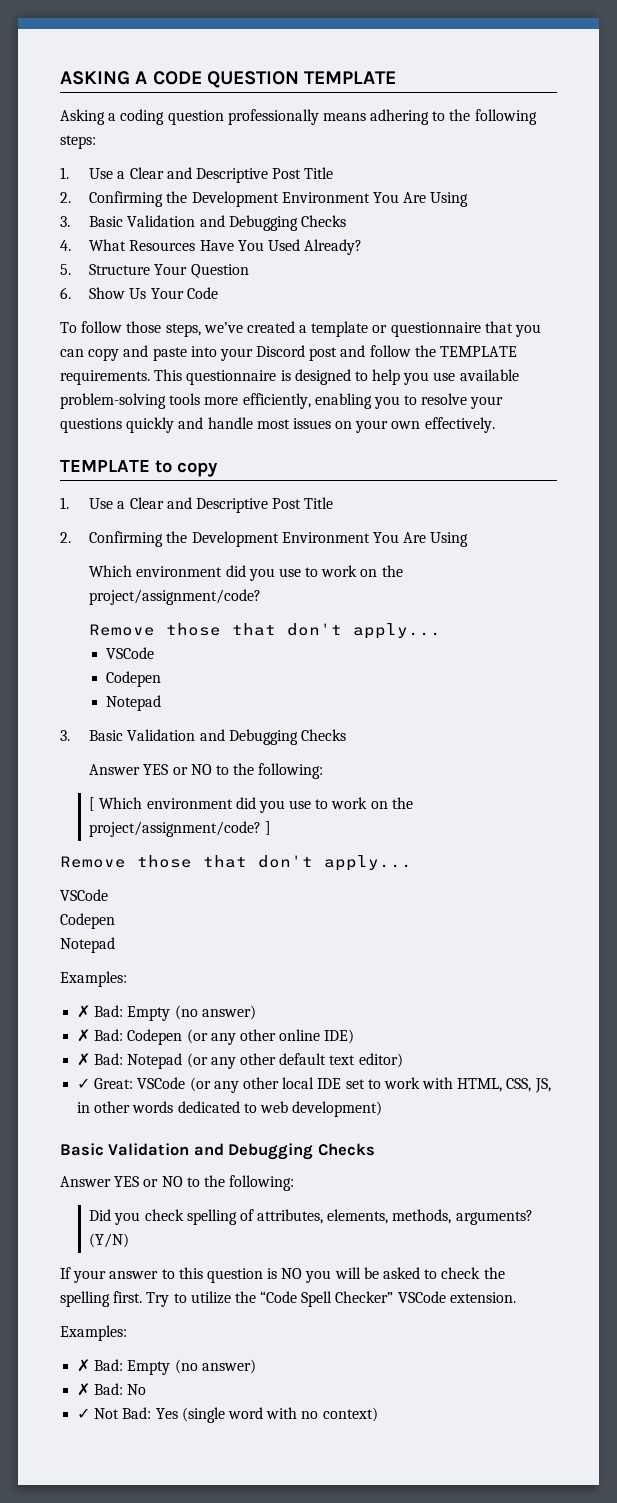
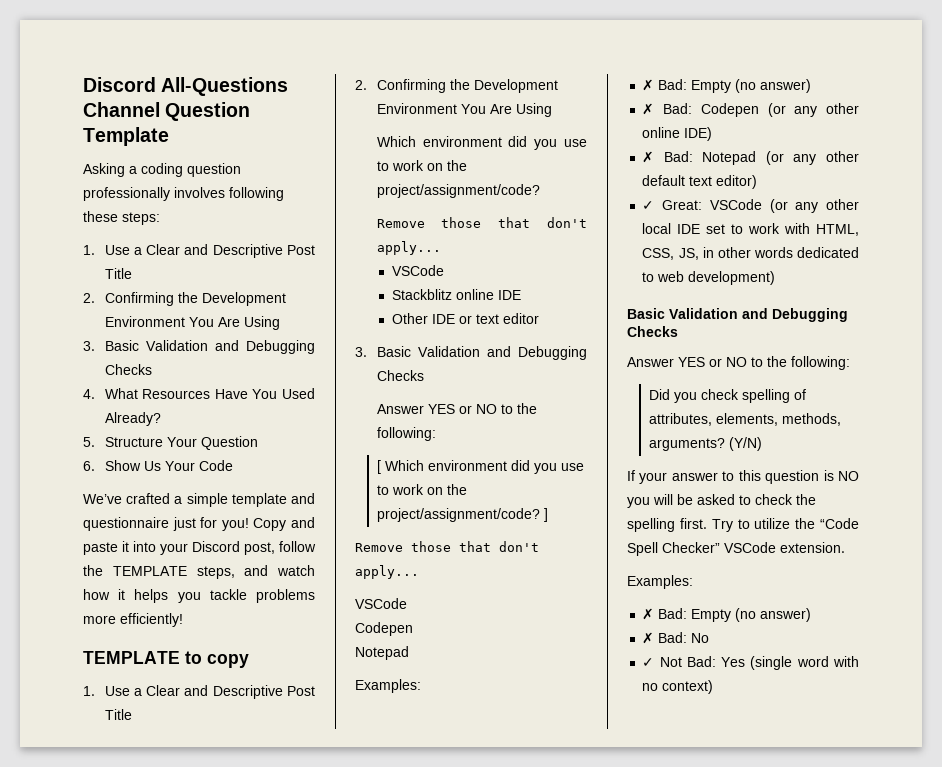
[60,71,397,88] ASKING A CODE QUESTION TEMPLATE -> [83,77,289,96] [83,102,251,121] [83,127,169,146] Discord All-Questions Channel Question Template
[322,109,537,125] means adhering to the following -> [174,187,284,201] [83,211,118,222] involves following these
[60,321,542,337] [60,348,120,361] To follow those steps, we’ve created a template or questionnaire that you can copy -> [83,493,315,507] [83,517,287,531] We’ve crafted a simple template and questionnaire just for you! Copy
(187, 354) none -> [122,541,129,552] it
[309,345,366,361] post and -> [244,542,275,555] post,
[60,369,519,385] [60,393,504,409] [60,417,495,433] requirements. This questionnaire is designed to help you use available problem-solving tools more efficiently, enabling you to resolve your questions quickly and handle most issues on your own effectively. -> [196,565,315,579] [83,589,315,603] [83,613,183,627] steps, and watch how it helps you tackle problems more efficiently!
[106,671,162,687] [106,695,162,711] Codepen // Notepad -> [392,289,522,300] [392,313,540,324] Stackblitz online IDE // Other IDE or text editor

